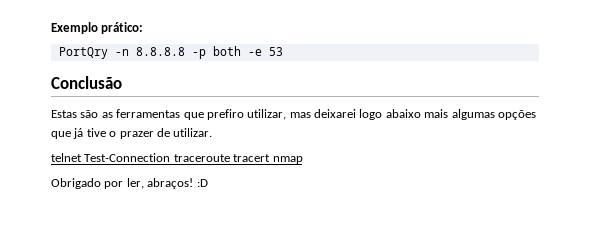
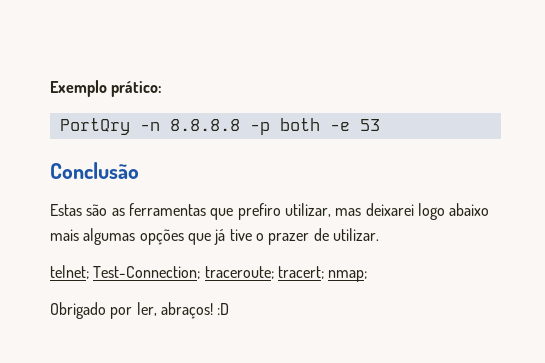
[51,153,303,164] telnet Test-Connection traceroute tracert nmap -> [50,265,368,282] telnet; Test-Connection; traceroute; tracert; nmap;

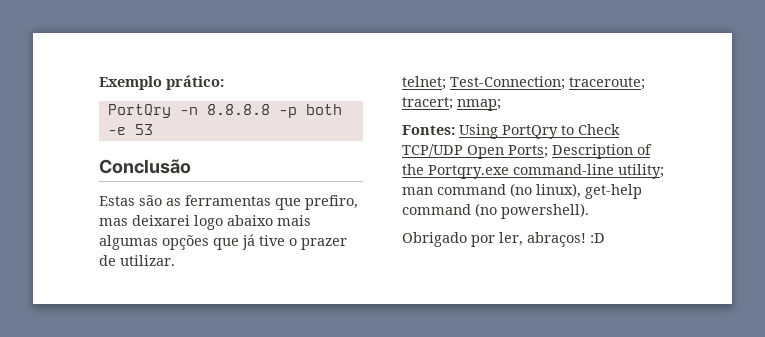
[237,203,331,220] prefiro utilizar, -> [305,195,358,210] prefiro,
(368, 276) none -> [402,124,620,139] [402,144,652,159] [402,164,664,179] [402,183,642,199] [402,203,589,219] // Fontes: Using PortQry to Check TCP/UDP Open Ports; Description of the Portqry.exe command-line utility; man command (no linux), get-help command (no powershell).

